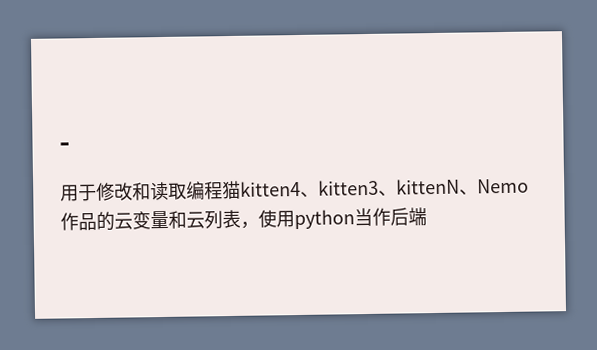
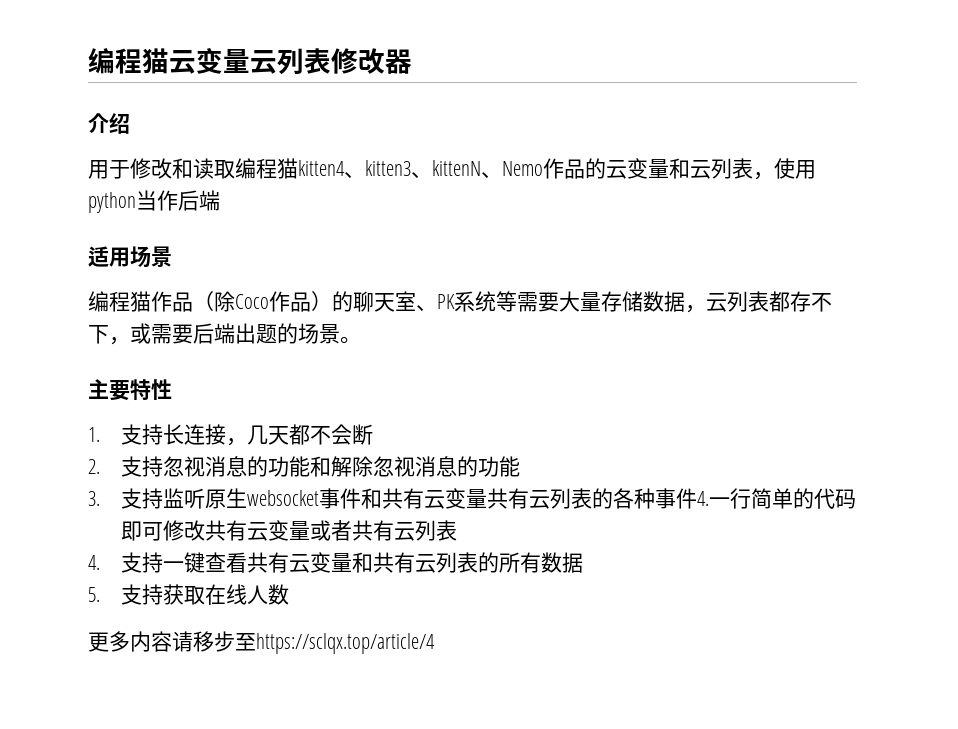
[59,142,70,153] - -> [88,48,412,75] [88,113,130,134] 编程猫云变量云列表修改器 // 介绍
(427, 216) none -> [88,246,172,268] [88,291,832,313] [88,323,361,345] [88,379,172,401] [88,424,373,446] [88,456,520,477] [88,488,856,509] [120,520,457,541] [88,552,583,573] [88,584,289,605] [88,631,435,654] // 适用场景 // 编程猫作品（除Coco作品）的聊天室、PK系统等需要大量存储数据，云列表都存不下，或需要后端出题的场景。 // 主要特性 // 1.支持长连接，几天都不会断 // 2.支持忽视消息的功能和解除忽视消息的功能 // 3.支持监听原生websocket事件和共有云变量共有云列表的各种事件4.一行简单的代码即可修改共有云变量或者共有云列表 // 4.支持一键查看共有云变量和共有云列表的所有数据 // 5.支持获取在线人数 // 更多内容请移步至https://sclqx.top/article/4

